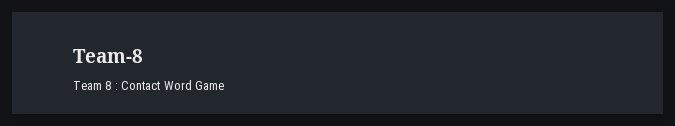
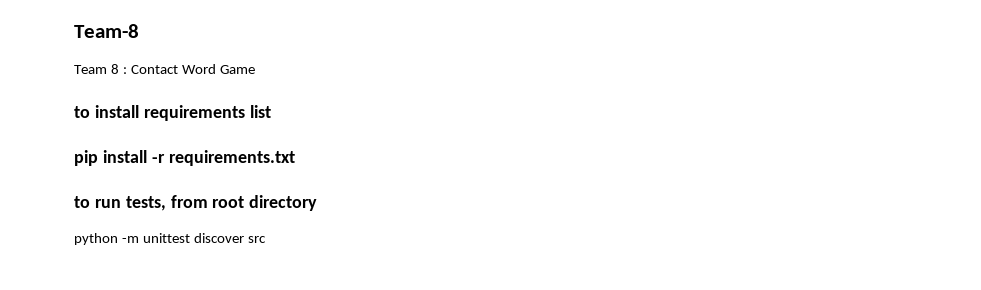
(224, 85) none -> [74,105,271,121] [74,150,295,166] [74,195,318,211] [74,233,266,245] // to install requirements list // pip install -r requirements.txt // to run tests, from root directory // python -m unittest discover src

